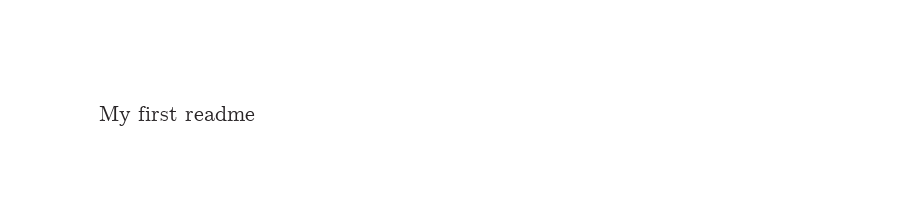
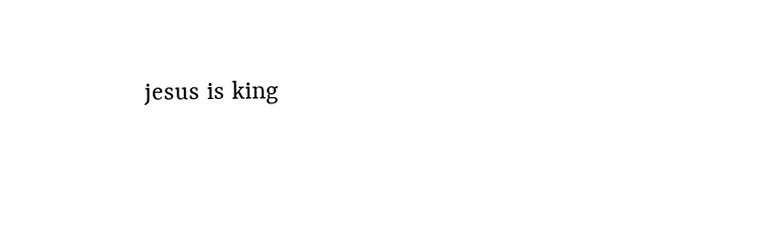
[99,105,255,126] My first readme -> [143,80,280,106] jesus is king

